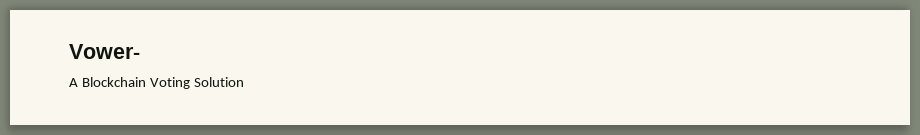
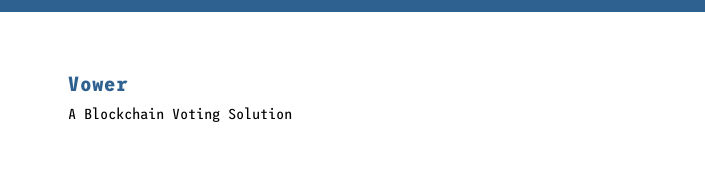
[69,44,140,59] Vower- -> [68,76,128,92] Vower

